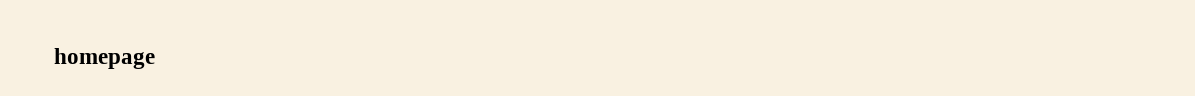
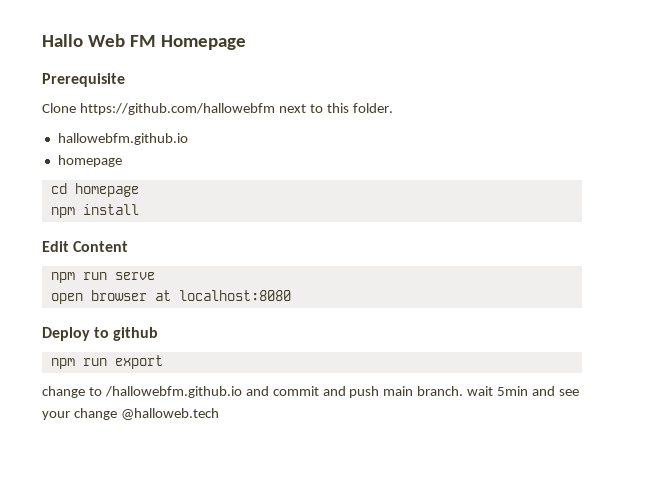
[54,48,155,69] homepage -> [42,34,246,50] [42,73,125,87] [42,103,393,115] [57,133,188,145] [57,155,122,167] [50,183,139,197] [50,204,139,218] [42,241,129,252] [50,272,155,283] [50,290,291,304] [42,327,159,341] [50,355,163,369] [42,386,579,398] [42,408,219,420] Hallo Web FM Homepage // Prerequisite // Clone https://github.com/hallowebfm next to this folder. // hallowebfm.github.io // homepage // cd homepage // npm install // Edit Content // npm run serve // open browser at localhost:8080 // Deploy to github // npm run export // change to /hallowebfm.github.io and commit and push main branch. wait 5min and see your change @halloweb.tech

